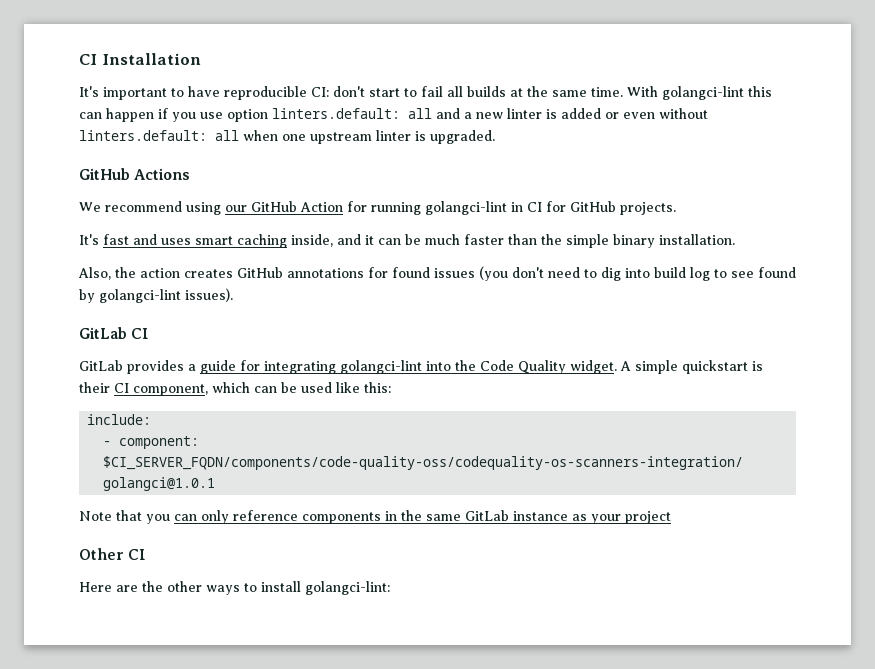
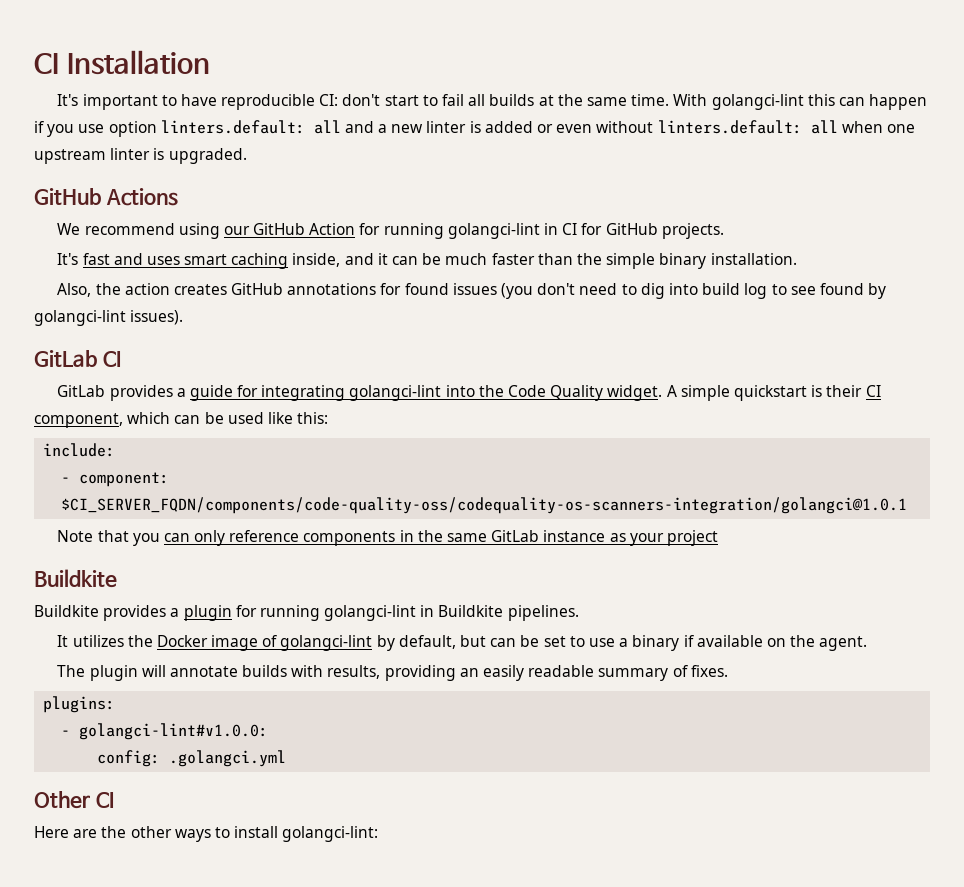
(671, 517) none -> [34,569,117,588] [34,605,579,621] [57,635,868,651] [57,665,728,681] [43,696,116,713] [61,723,269,740] [97,750,287,767] // Buildkite // Buildkite provides a plugin for running golangci-lint in Buildkite pipelines. // It utilizes the Docker image of golangci-lint by default, but can be set to use a binary if available on the agent. // The plugin will annotate builds with results, providing an easily readable summary of fixes. // plugins: // - golangci-lint#v1.0.0: // config: .golangci.yml

